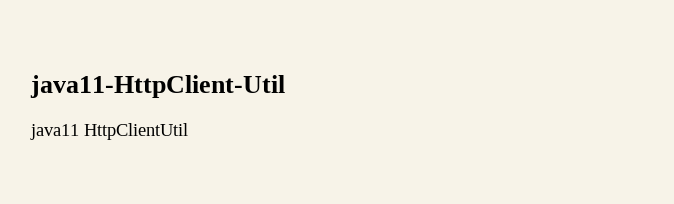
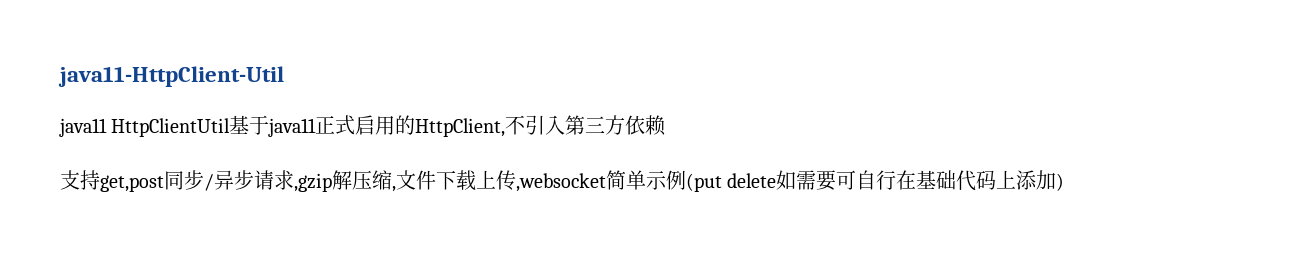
(188, 131) none -> [229,115,667,137] [60,170,1065,192] 基于java11正式启用的HttpClient,不引入第三方依赖 // 支持get,post同步/异步请求,gzip解压缩,文件下载上传,websocket简单示例(put delete如需要可自行在基础代码上添加)

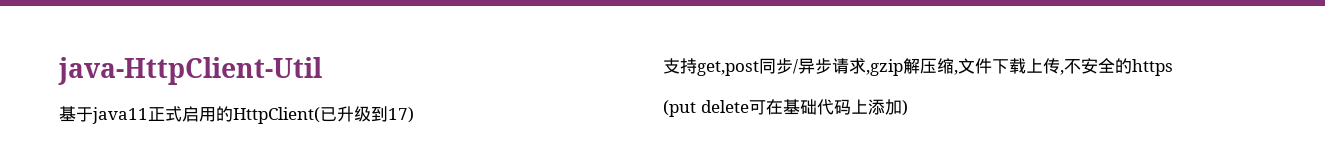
[58,66,284,87] [59,118,231,137] java11-HttpClient-Util // java11 HttpClientUtil -> [58,57,322,85] java-HttpClient-Util //
[415,115,667,137] HttpClient,不引入第三方依赖 -> [233,106,414,124] HttpClient(已升级到17)
[516,170,897,192] ,websocket简单示例(put delete如需要可自行 -> [1060,58,1173,76] [663,100,766,117] ,不安全的https // (put delete可

